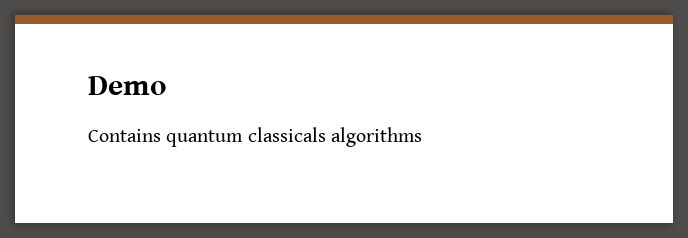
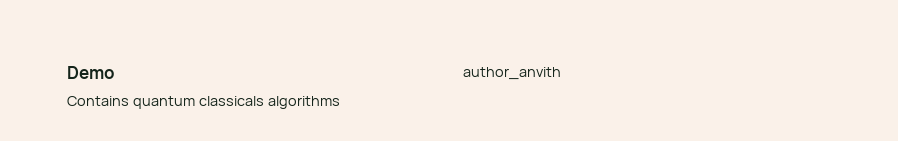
(422, 137) none -> [463,67,561,80] author_anvith

